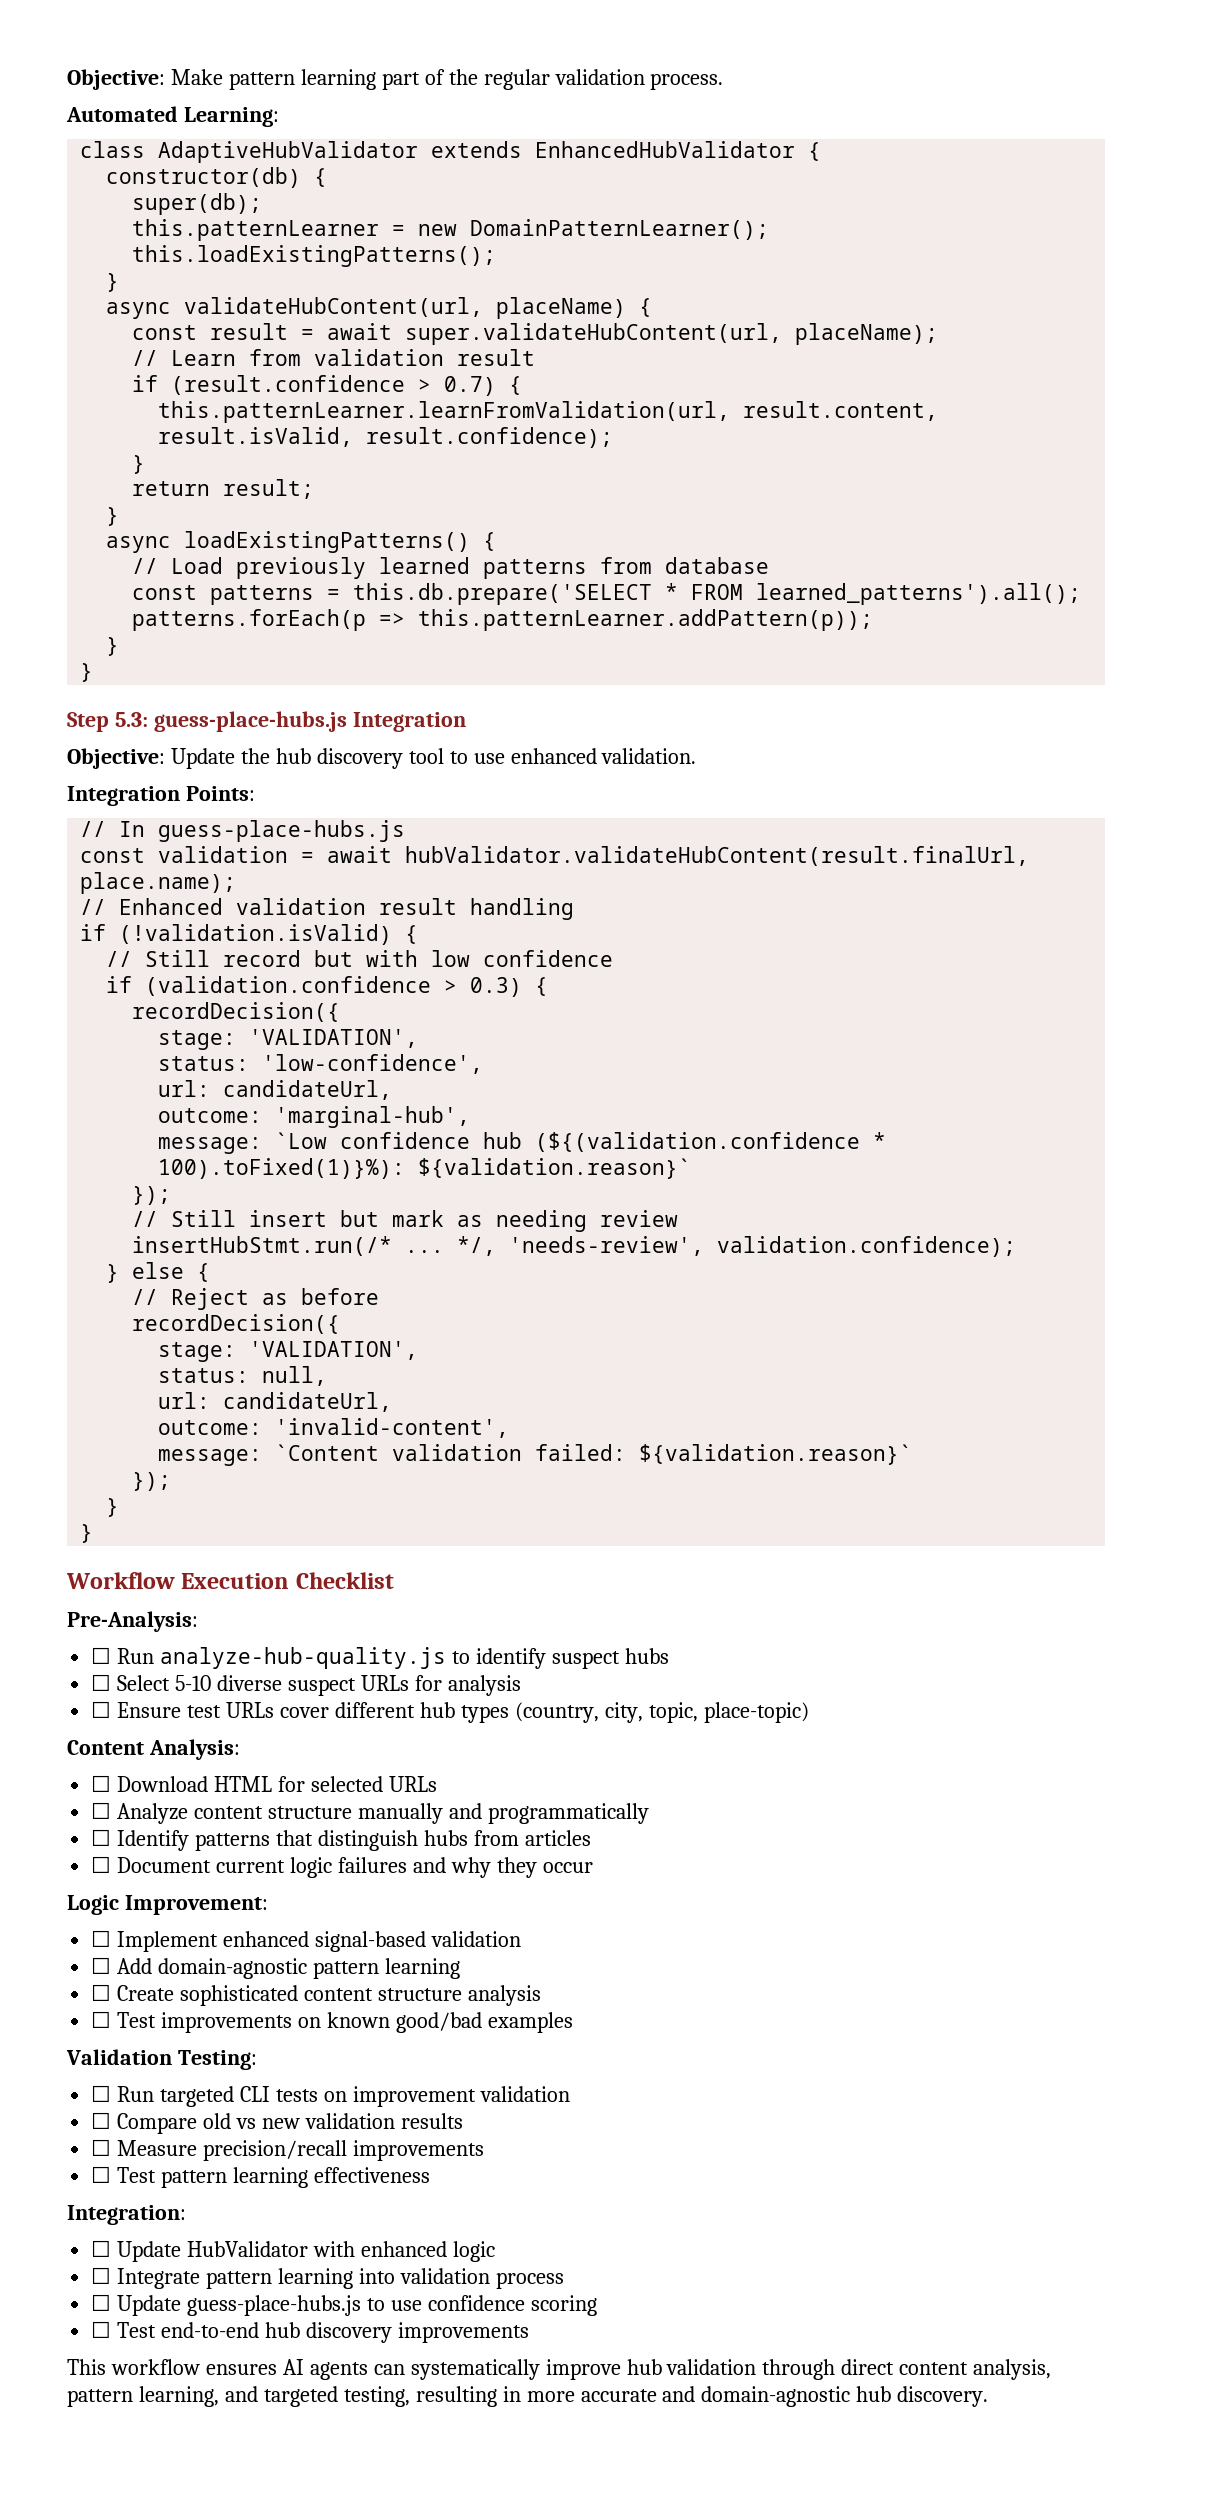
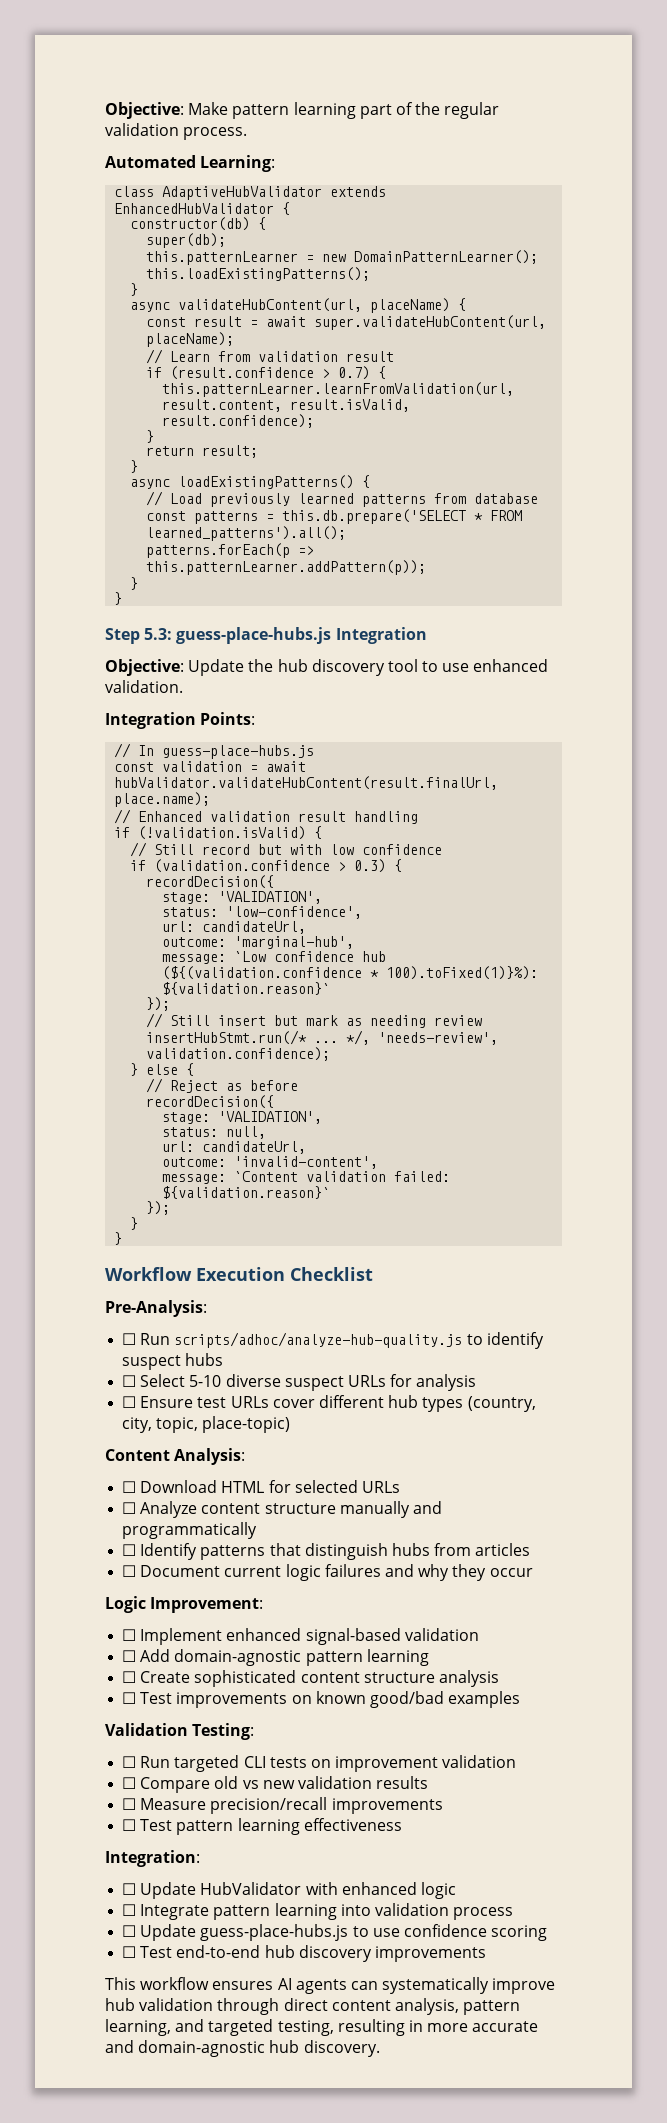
[160,1647,447,1669] analyze-hub-quality.js -> [174,1332,463,1348] scripts/adhoc/analyze-hub-quality.js

